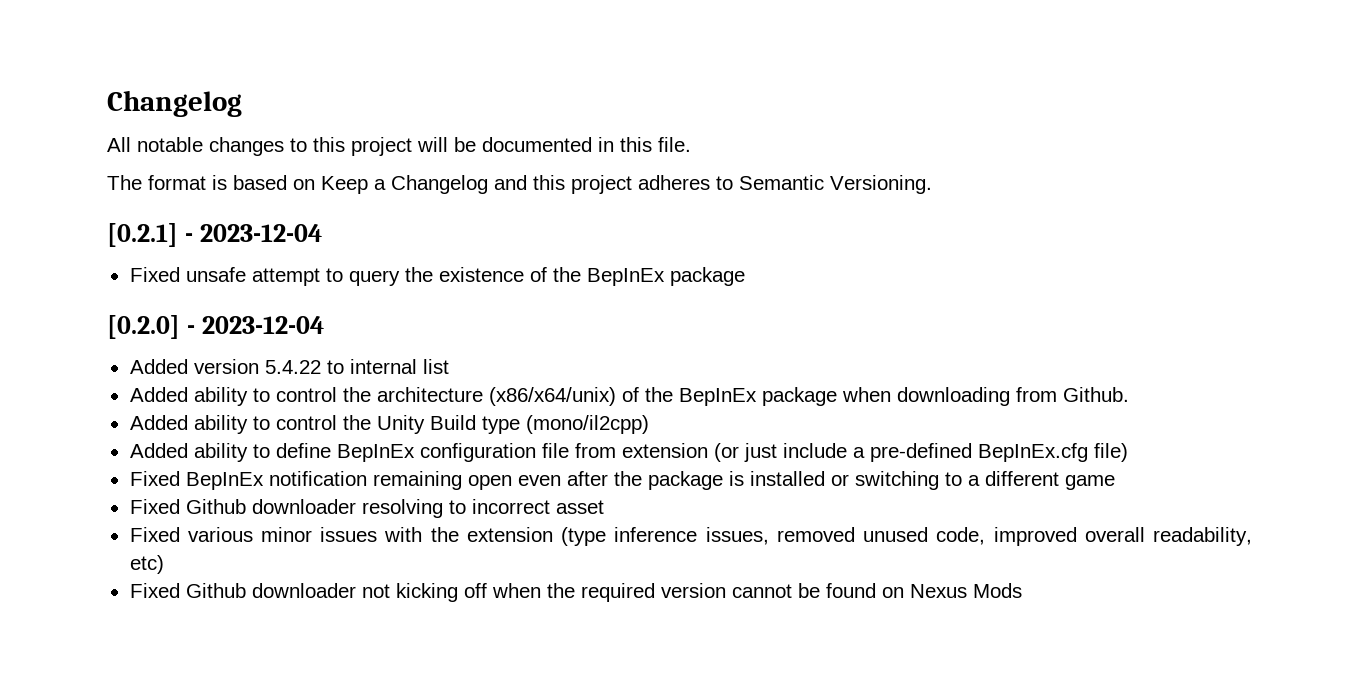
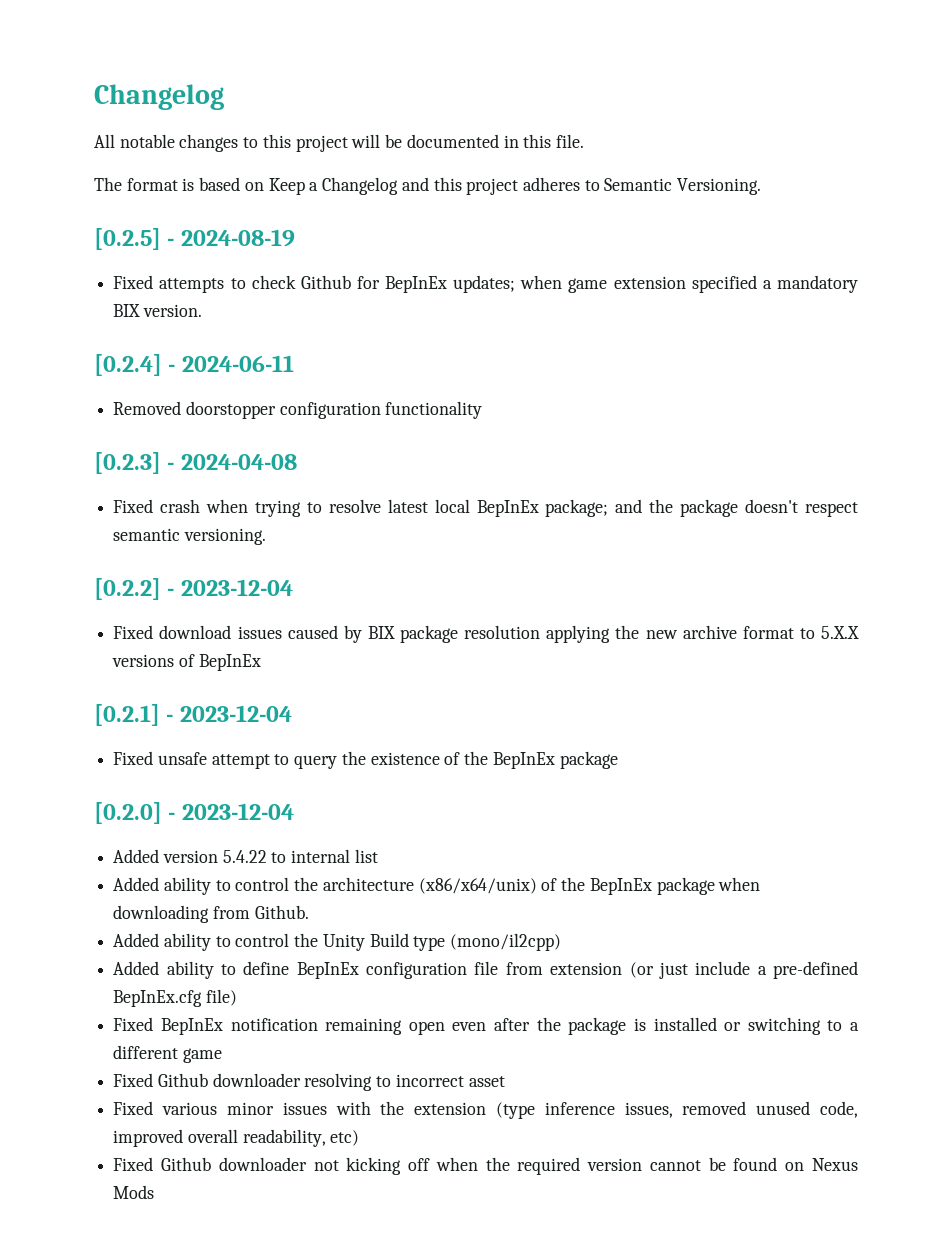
(932, 184) none -> [94,228,295,250] [113,275,858,293] [113,304,202,317] [94,354,294,376] [113,401,483,419] [94,452,297,474] [113,499,859,517] [113,528,266,545] [94,578,293,600] [113,625,859,643] [112,654,261,671] // [0.2.5] - 2024-08-19 // Fixed attempts to check Github for BepInEx updates; when game extension specified a mandatory BIX version. // [0.2.4] - 2024-06-11 // Removed doorstopper configuration functionality // [0.2.3] - 2024-04-08 // Fixed crash when trying to resolve latest local BepInEx package; and the package doesn't respect semantic versioning. // [0.2.2] - 2023-12-04 // Fixed download issues caused by BIX package resolution applying the new archive format to 5.X.X versions of BepInEx

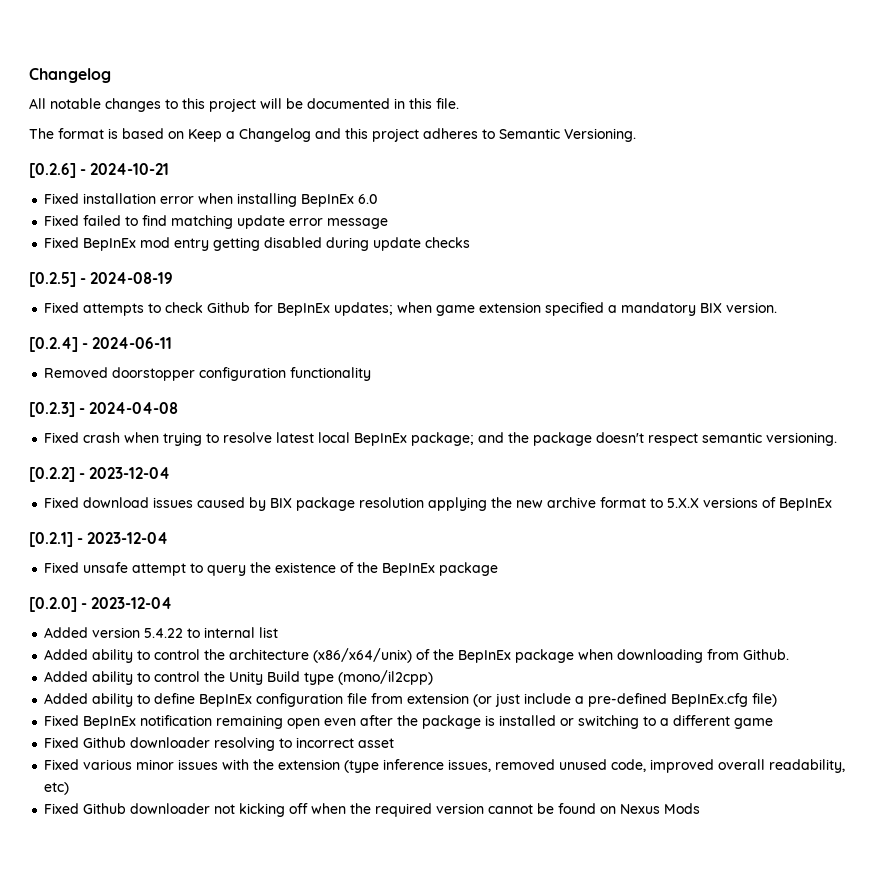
(762, 186) none -> [29,163,170,178] [44,193,378,207] [44,215,389,229] [44,237,471,251] // [0.2.6] - 2024-10-21 // Fixed installation error when installing BepInEx 6.0 // Fixed failed to find matching update error message // Fixed BepInEx mod entry getting disabled during update checks

